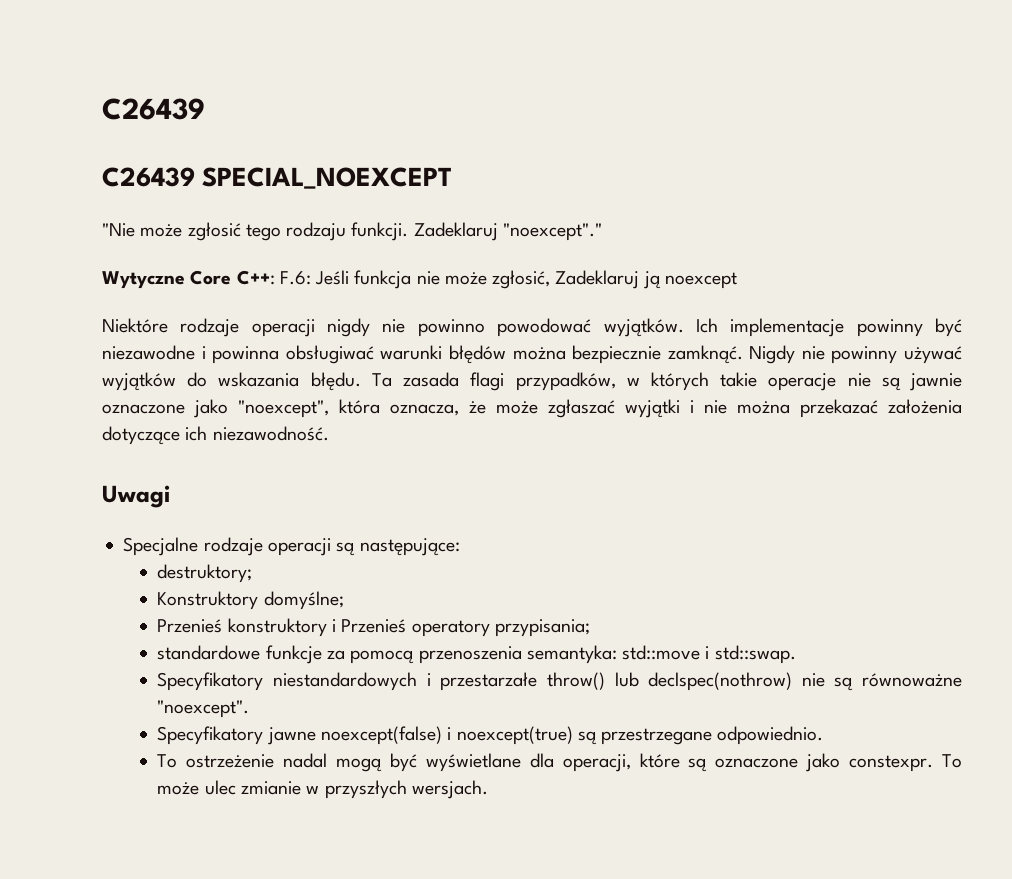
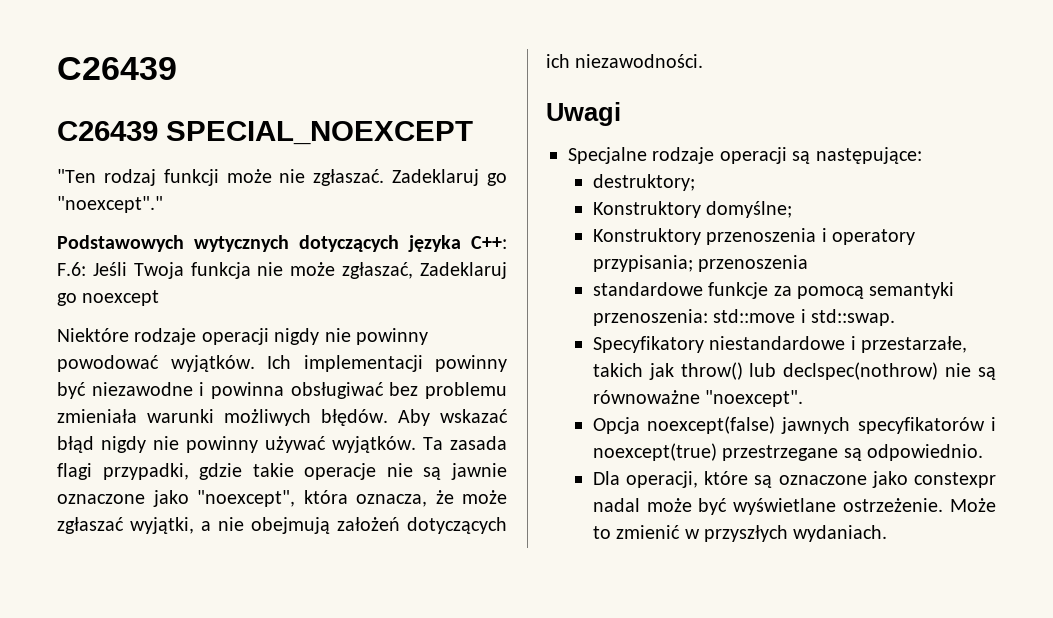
[102,222,602,241] [102,270,232,289] "Nie może zgłosić tego rodzaju funkcji. Zadeklaruj "noexcept"." // Wytyczne Core -> [57,169,507,186] [57,196,163,213] [57,235,461,252] "Ten rodzaj funkcji może nie zgłaszać. Zadeklaruj go "noexcept"." // Podstawowych wytycznych dotyczących języka
(350, 277) none -> [133,262,184,279] Twoja
[492,270,661,289] zgłosić, Zadeklaruj ją -> [342,262,507,279] [57,293,77,306] zgłaszać, Zadeklaruj go
[417,319,485,337] powinno -> [356,328,428,345] powinny
[730,318,845,337] implementacje -> [303,355,423,372] implementacji
[380,345,963,364] [102,372,709,391] warunki błędów można bezpiecznie zamknąć. Nigdy nie powinny używać wyjątków do wskazania błędu. Ta zasada flagi przypadków, w których -> [389,382,507,399] [57,409,508,426] [57,436,507,453] [57,463,243,480] bez problemu zmieniała warunki możliwych błędów. Aby wskazać błąd nigdy nie powinny używać wyjątków. Ta zasada flagi przypadki, gdzie
[625,399,962,418] [102,426,329,445] wyjątki i nie można przekazać założenia dotyczące ich niezawodność. -> [130,517,507,534] [546,54,704,68] wyjątki, a nie obejmują założeń dotyczących ich niezawodności.
[157,618,407,637] Przenieś konstruktory i Przenieś -> [592,228,827,245] Konstruktory przenoszenia i
(590, 628) none -> [698,255,809,272] przenoszenia
[418,645,617,664] przenoszenia semantyka: -> [869,282,955,299] [592,309,708,326] semantyki przenoszenia:
[273,672,538,691] niestandardowych i przestarzałe -> [709,336,967,353] [592,363,674,380] niestandardowe i przestarzałe, takich jak
[157,726,824,745] [157,753,554,772] Specyfikatory jawne noexcept(false) i noexcept(true) są przestrzegane odpowiednio. // To ostrzeżenie nadal mogą być wyświetlane dla -> [592,416,996,434] [592,443,983,461] [592,471,620,485] Opcja noexcept(false) jawnych specyfikatorów i noexcept(true) przestrzegane są odpowiednio. // Dla
[849,754,962,772] [157,780,301,795] constexpr. To może ulec zmianie -> [914,472,996,488] [592,498,996,515] [592,525,681,539] constexpr nadal może być wyświetlane ostrzeżenie. Może to zmienić
[411,780,488,799] wersjach. -> [793,525,888,542] wydaniach.

